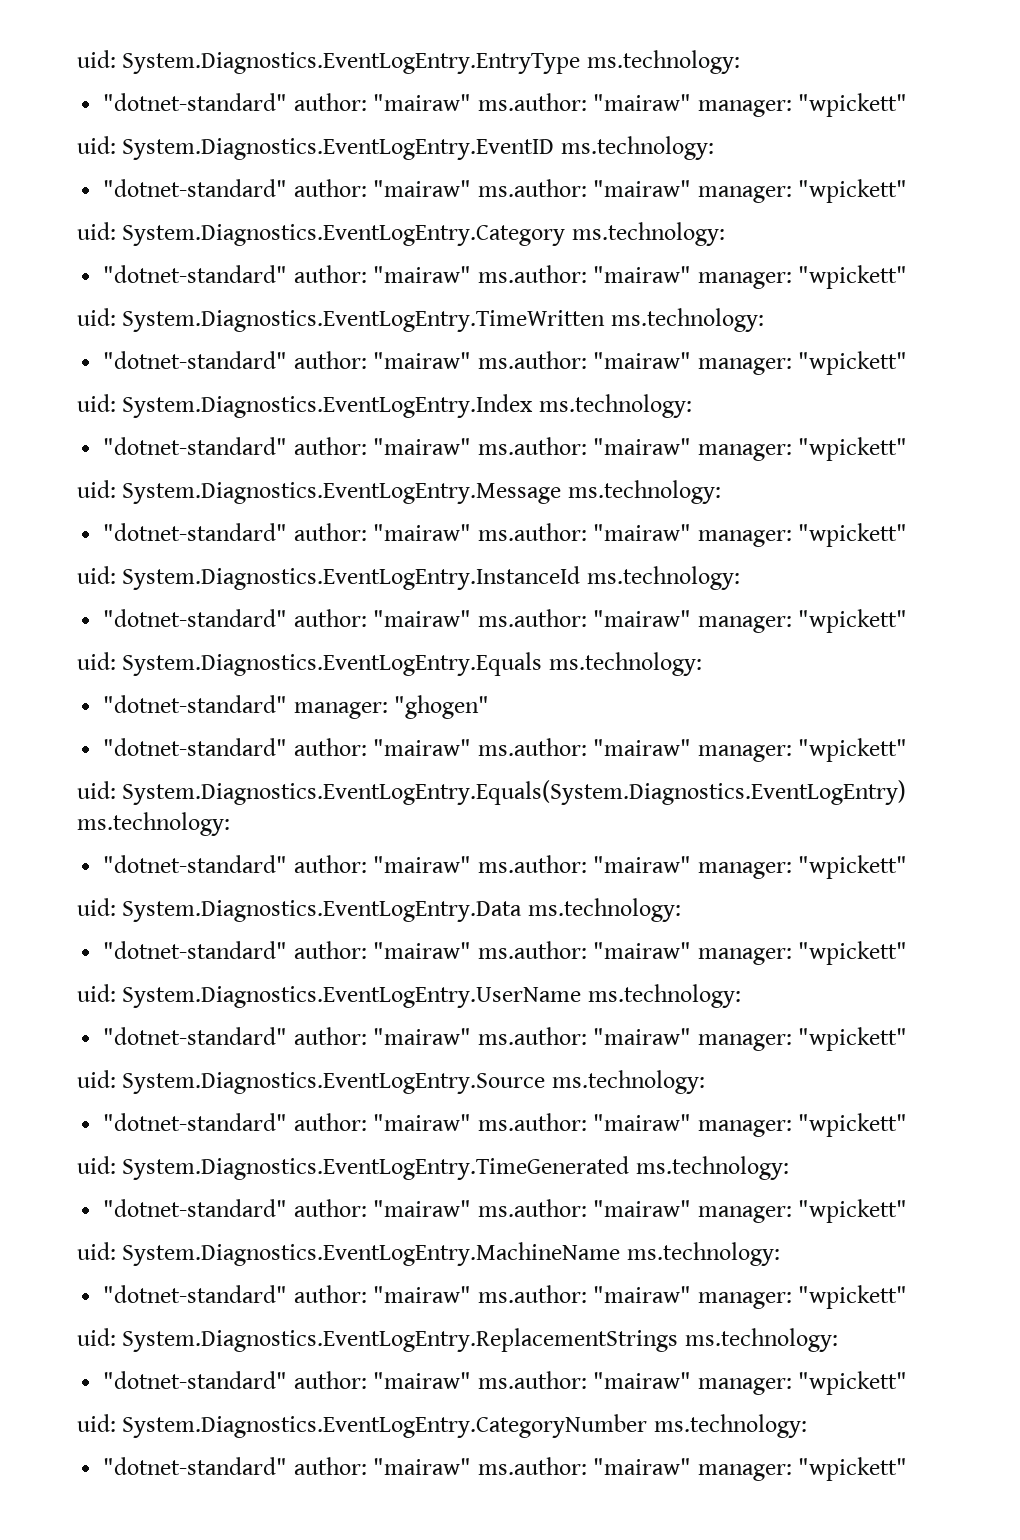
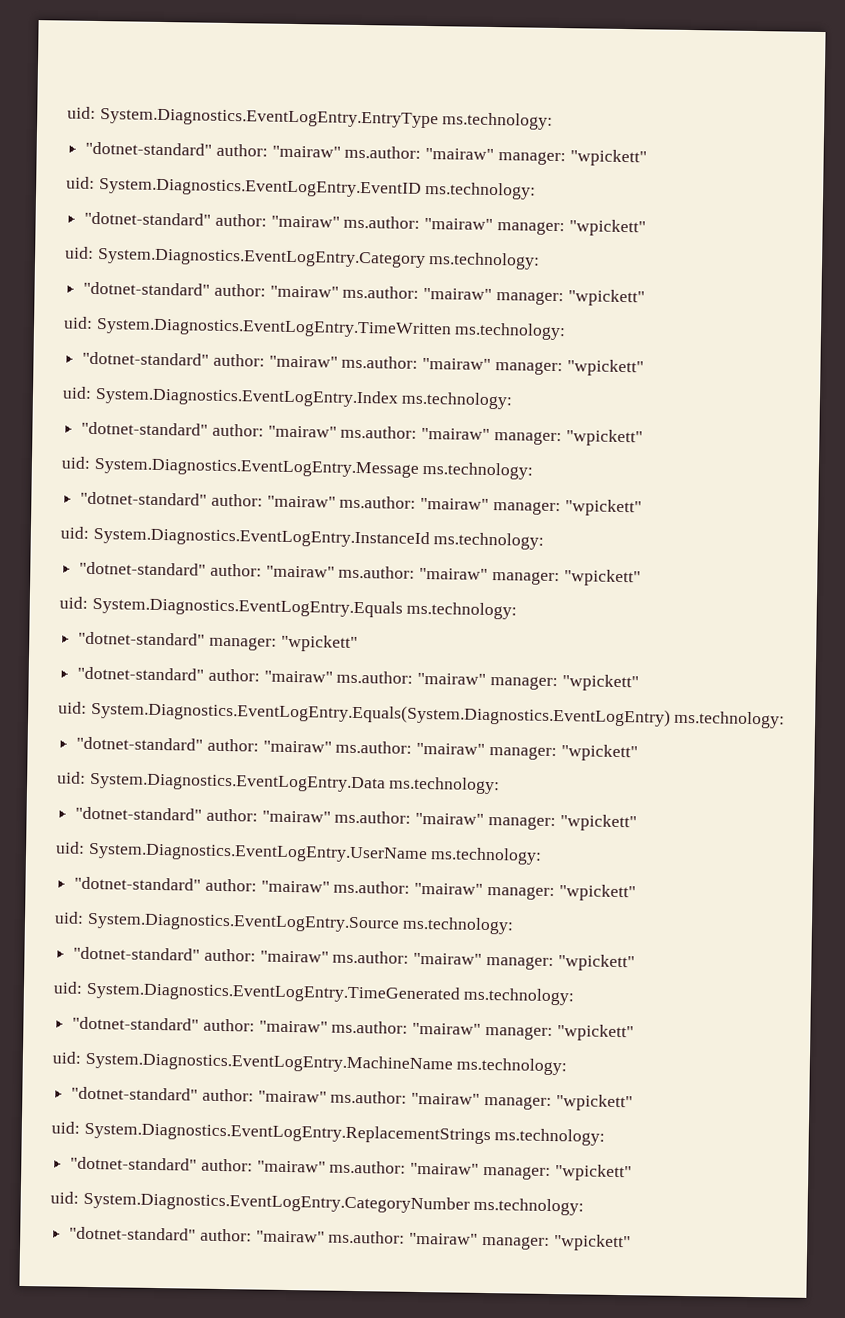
[394,695,490,719] "ghogen" -> [280,634,358,653] "wpickett"

